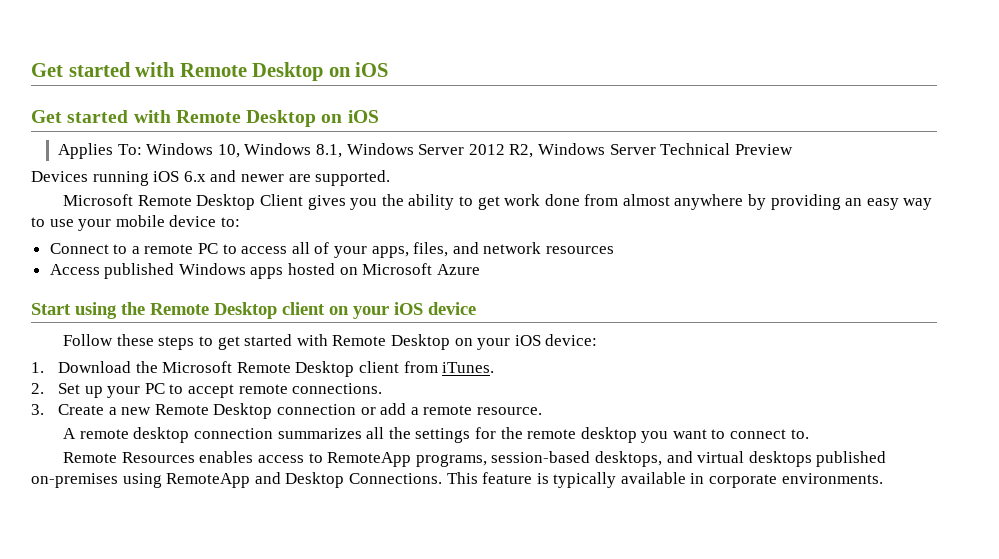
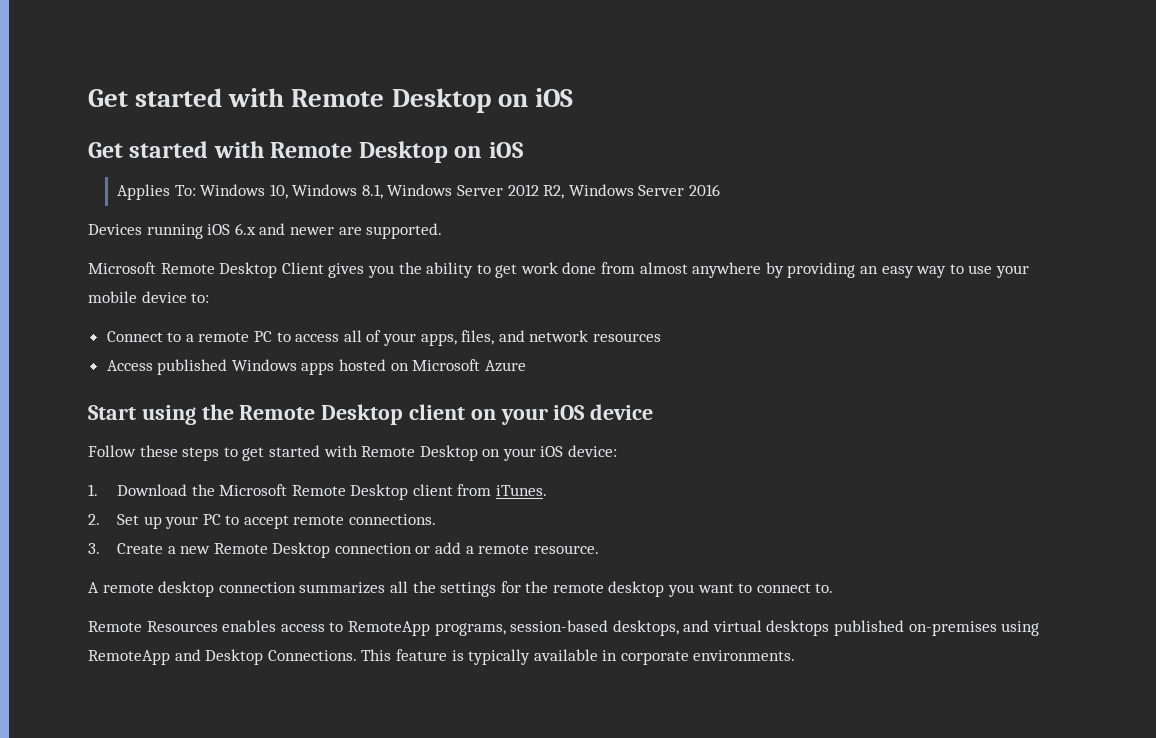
[660,143,793,155] Technical Preview -> [689,184,721,196] 2016

